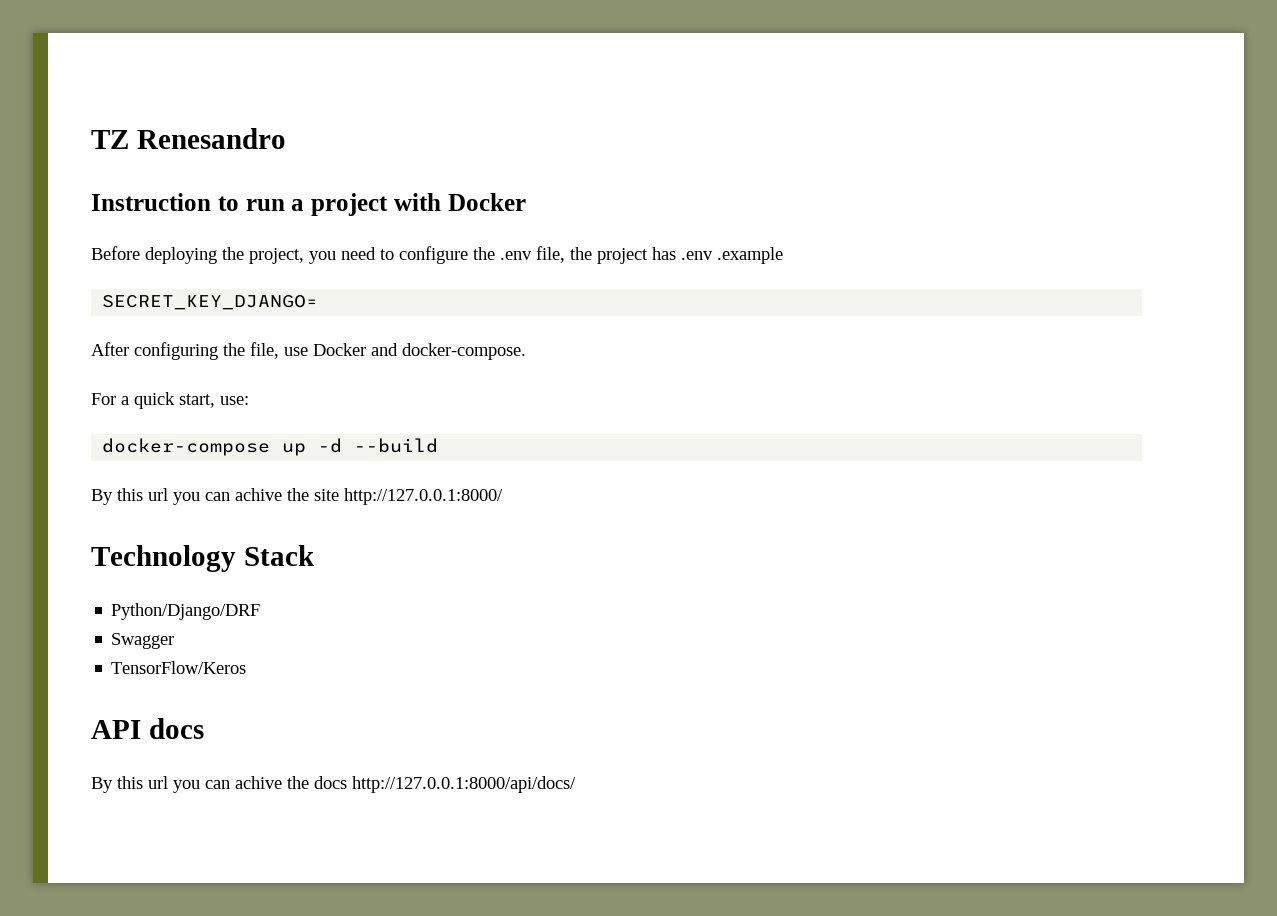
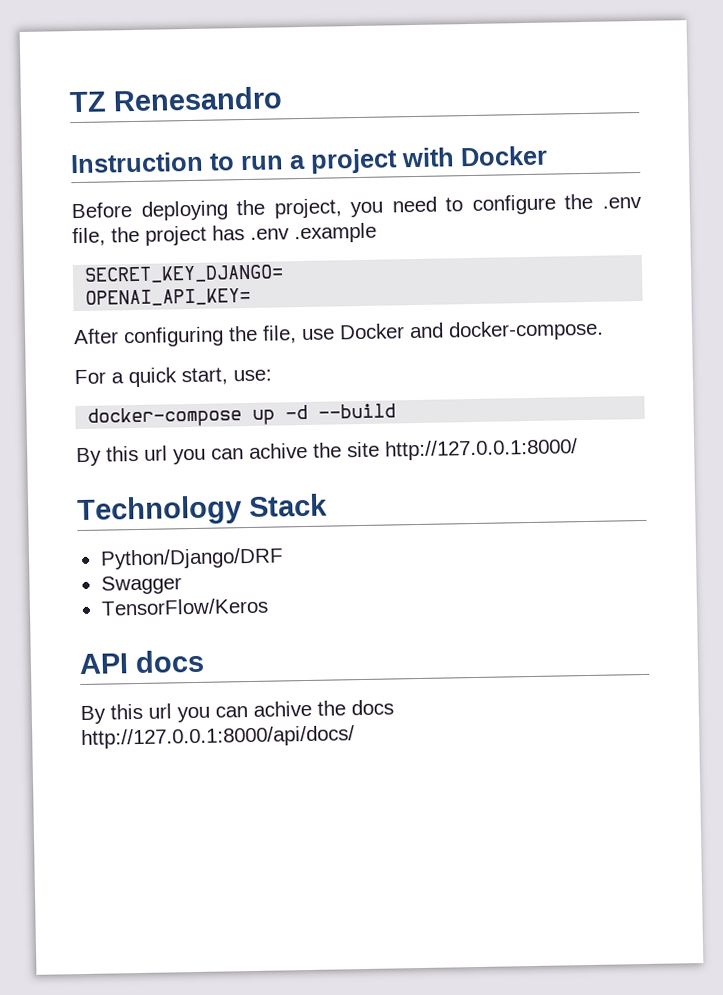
(319, 302) none -> [85,287,252,307] // OPENAI_API_KEY=

